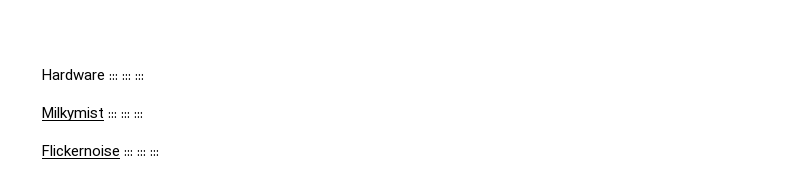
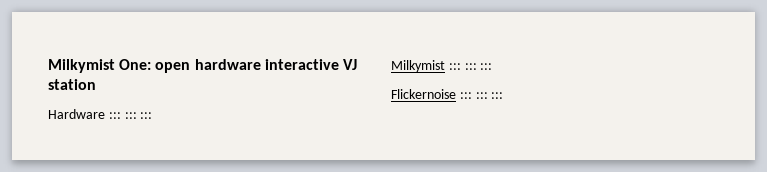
(42, 74) none -> [48,59,357,73] [48,79,96,90] Milkymist One: open hardware interactive VJ station //

